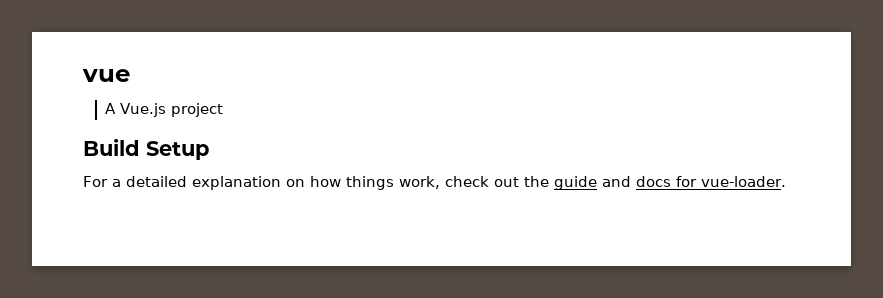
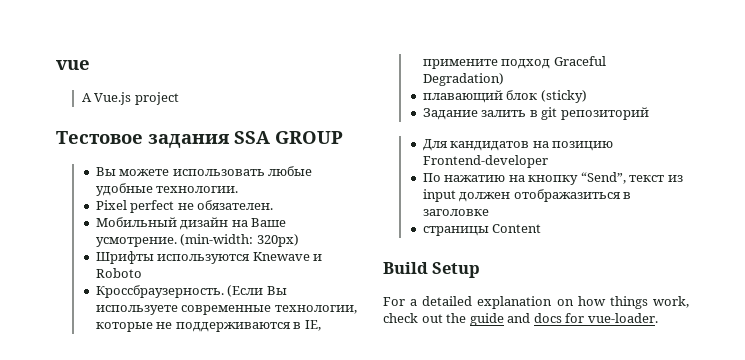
(224, 110) none -> [56,131,343,148] [95,166,313,176] [95,183,239,196] [95,200,274,213] [95,217,287,230] [95,234,299,247] [95,251,323,264] [95,268,142,278] [95,285,287,298] [95,305,357,315] [95,320,321,332] [422,56,606,69] [422,73,504,86] [422,90,587,103] [422,107,649,120] [422,139,614,151] [422,155,548,168] [422,172,683,185] [422,189,632,202] [422,209,489,216] [422,224,542,236] // Тестовое задания SSA GROUP // Вы можете использовать любые удобные технологии. // Pixel perfect не обязателен. // Мобильный дизайн на Ваше усмотрение. (min-width: 320px) // Шрифты используются Knewave и Roboto // Кроссбраузерность. (Если Вы используете современные технологии, которые не поддерживаются в IE, примените подход Graceful Degradation) // плавающий блок (sticky) // Задание залить в git репозиторий // Для кандидатов на позицию Frontend-developer // По нажатию на кнопку “Send”, текст из input должен отображазиться в заголовке // страницы Content

